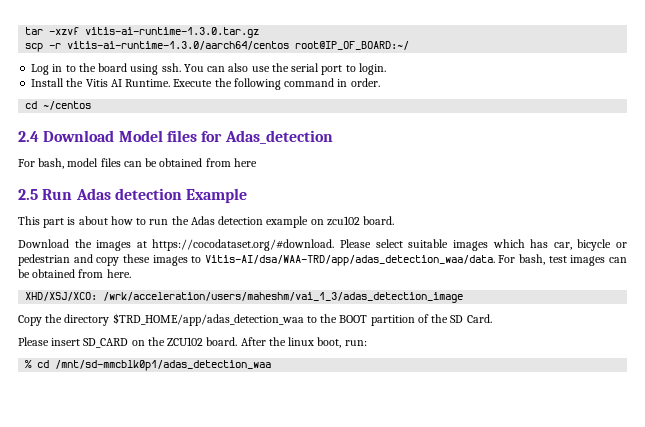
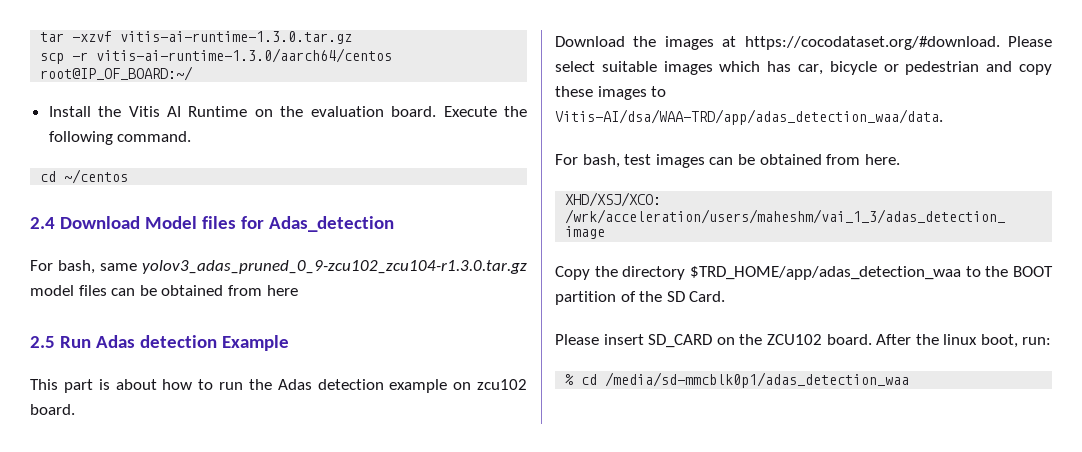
[31,63,386,75] [31,78,380,90] Log in to the board using ssh. You can also use the serial port to login. // Install the Vitis AI Runtime. Execute the following command in order. -> [48,106,527,117] [48,131,192,145] Install the Vitis AI Runtime on the evaluation board. Execute the following command.
(65, 163) none -> [100,260,527,274] same yolov3_adas_pruned_0_9-zcu102_zcu104-r1.3.0.tar.gz
(495, 260) none -> (943, 117) //
[55,360,272,371] /mnt/sd-mmcblk0p1/adas_detection_waa -> [605,372,910,388] /media/sd-mmcblk0p1/adas_detection_waa

